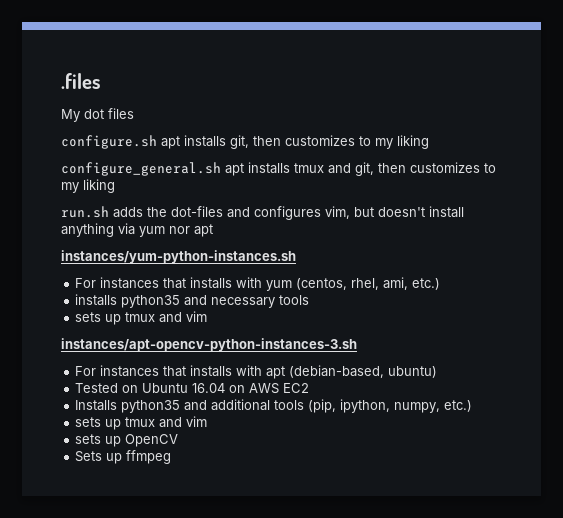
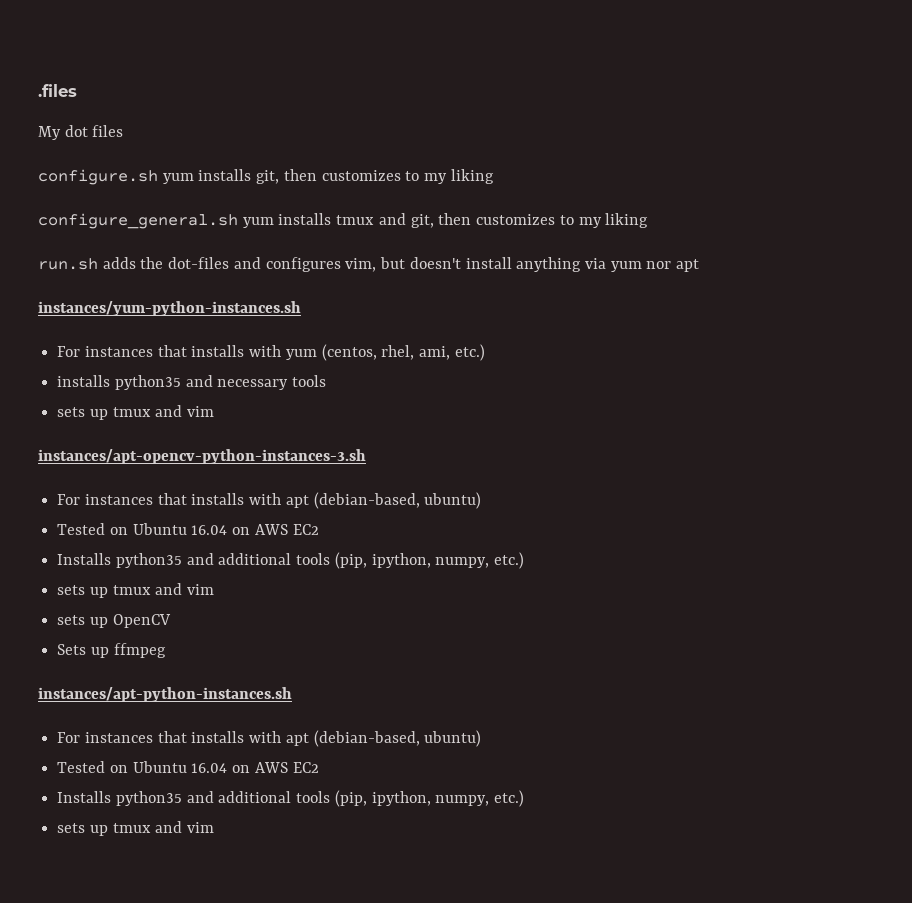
[161,136,180,149] apt -> [162,173,194,184] yum
[225,163,244,176] apt -> [242,217,274,228] yum
(172, 457) none -> [38,687,292,702] [57,730,482,747] [57,761,319,773] [57,790,525,807] [57,821,215,836] // instances/apt-python-instances.sh // For instances that installs with apt (debian-based, ubuntu) // Tested on Ubuntu 16.04 on AWS EC2 // Installs python35 and additional tools (pip, ipython, numpy, etc.) // sets up tmux and vim

